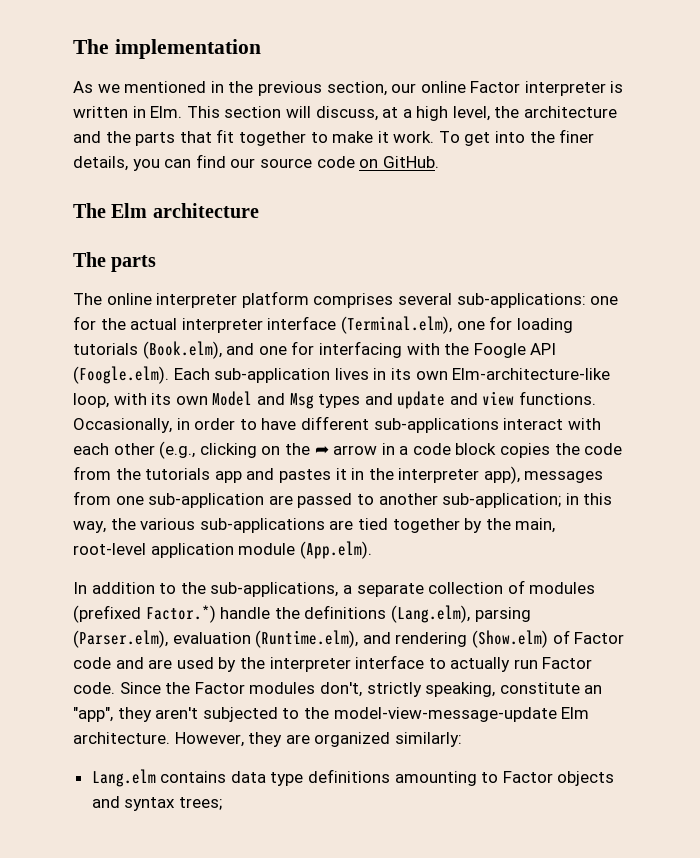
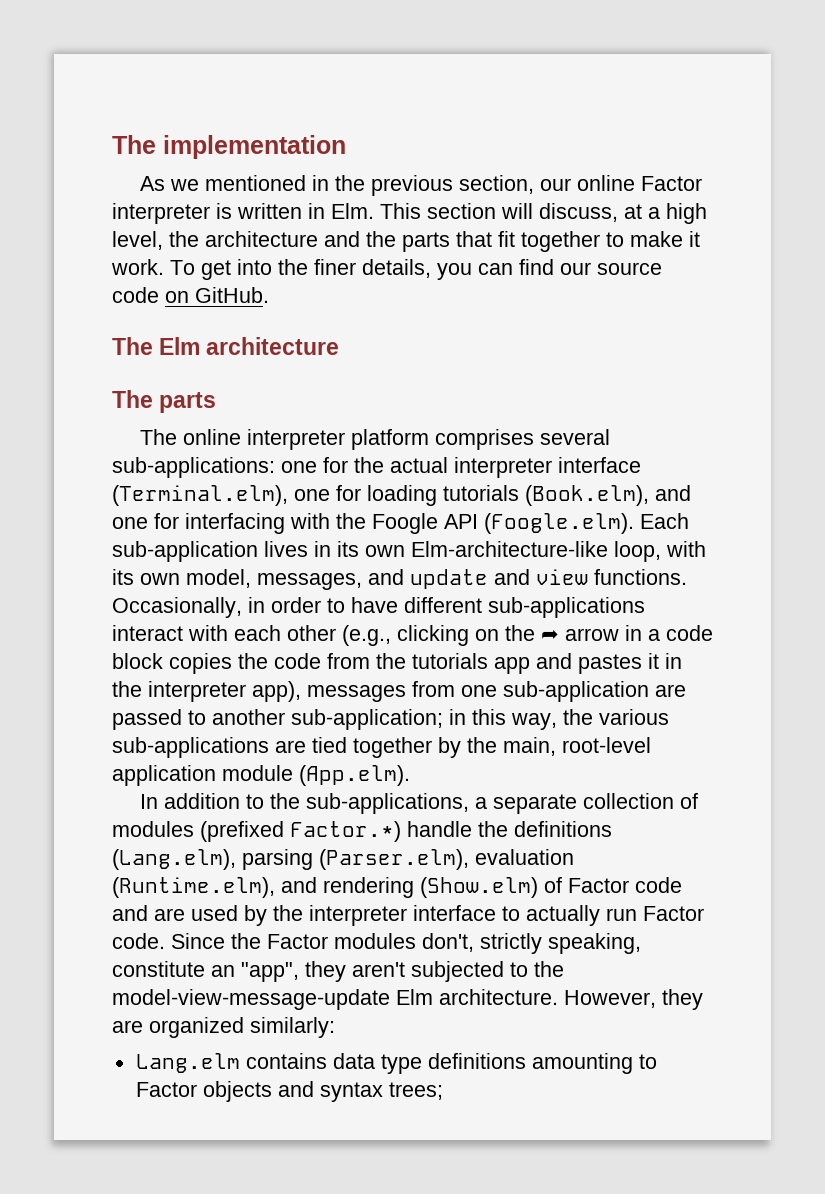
[212,391,361,409] Model and Msg types -> [186,569,362,590] model, messages,

